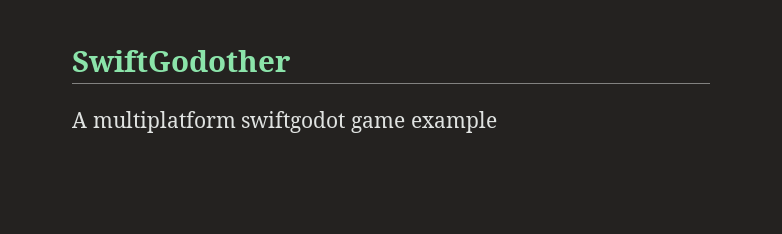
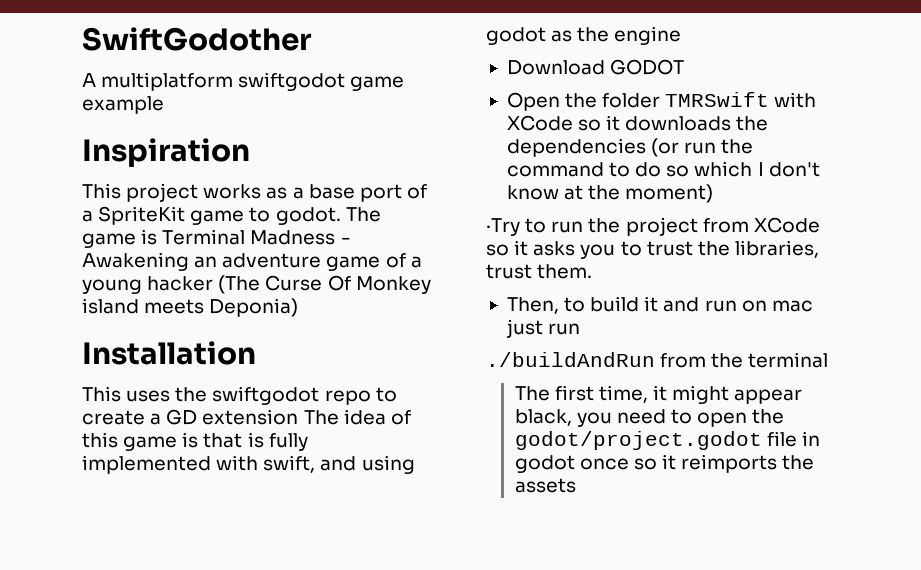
(497, 122) none -> [82,138,250,167] [82,183,427,202] [82,206,381,225] [82,229,351,248] [82,252,422,271] [82,275,431,294] [82,298,299,317] [82,341,256,365] [82,386,397,405] [82,409,411,425] [82,432,308,451] [82,455,415,474] [486,26,682,45] [506,59,685,75] [506,92,817,111] [506,115,769,131] [506,138,754,157] [506,161,820,177] [506,184,714,203] [486,217,820,236] [486,240,819,259] [486,264,593,279] [506,296,813,314] [505,319,581,338] [486,352,829,368] [514,385,803,404] [514,409,785,427] [514,431,820,450] [514,454,815,473] [514,478,576,493] // Inspiration // This project works as a base port of a SpriteKit game to godot. The game is Terminal Madness - Awakening an adventure game of a young hacker (The Curse Of Monkey island meets Deponia) // Installation // This uses the swiftgodot repo to create a GD extension The idea of this game is that is fully implemented with swift, and using godot as the engine // Download GODOT // Open the folder TMRSwift with XCode so it downloads the dependencies (or run the command to do so which I don't know at the moment) // ·Try to run the project from XCode so it asks you to trust the libraries, trust them. // Then, to build it and run on mac just run // ./buildAndRun from the terminal // The first time, it might appear black, you need to open the godot/project.godot file in godot once so it reimports the assets

